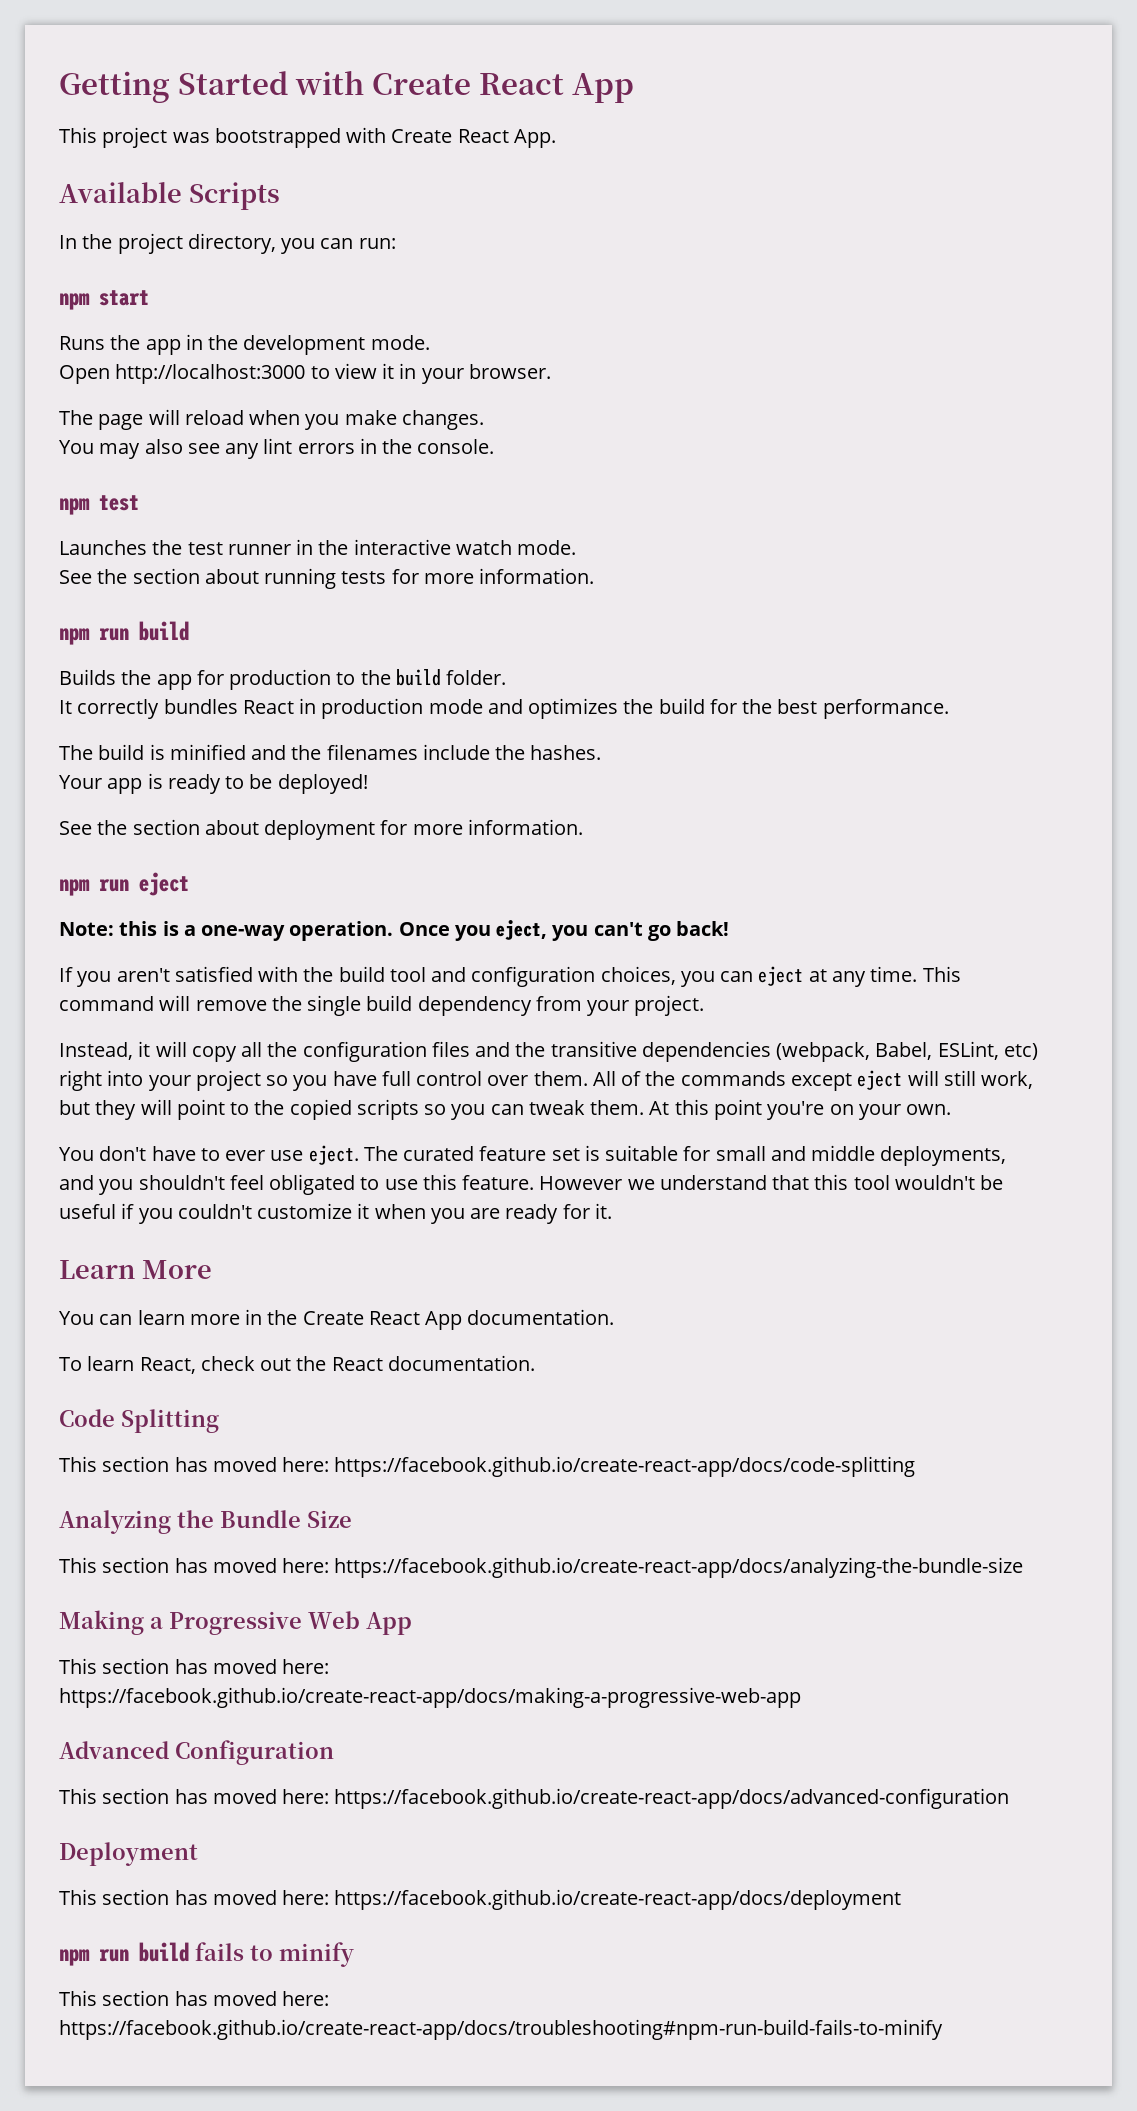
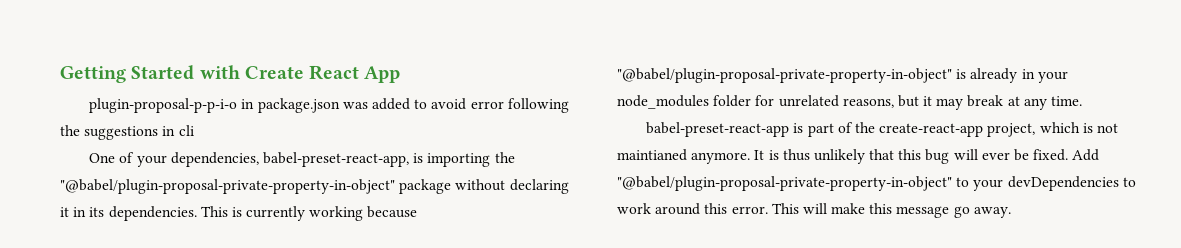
[59,127,556,148] [59,182,280,210] [59,233,396,254] [59,290,149,310] [59,334,430,355] [59,363,551,384] [59,409,484,430] [59,438,495,459] [59,495,139,515] [59,539,577,555] [59,568,595,589] [59,621,189,645] [59,669,507,690] [59,698,949,719] [59,744,602,760] [59,773,368,794] [59,819,583,840] [59,872,189,896] [59,920,730,941] [59,966,961,987] [59,995,705,1016] [59,1041,1038,1062] [59,1070,1034,1091] [59,1099,952,1120] [59,1145,1007,1166] [59,1174,1004,1195] [59,1203,612,1224] [59,1260,212,1279] [59,1309,615,1330] [59,1355,535,1374] [59,1409,219,1433] [59,1456,916,1477] [59,1510,352,1534] [59,1557,1024,1578] [59,1610,412,1635] [59,1658,330,1674] [59,1687,801,1708] [59,1740,334,1765] [59,1788,1010,1809] [59,1842,198,1866] [59,1889,902,1910] [59,1942,354,1967] [59,1990,330,2006] [59,2019,943,2040] This project was bootstrapped with Create React App. // Available Scripts // In the project directory, you can run: // npm start // Runs the app in the development mode. // Open http://localhost:3000 to view it in your browser. // The page will reload when you make changes. // You may also see any lint errors in the console. // npm test // Launches the test runner in the interactive watch mode. // See the section about running tests for more information. // npm run build // Builds the app for production to the build folder. // It correctly bundles React in production mode and optimizes the build for the best performance. // The build is minified and the filenames include the hashes. // Your app is ready to be deployed! // See the section about deployment for more information. // npm run eject // Note: this is a one-way operation. Once you eject, you can't go back! // If you aren't satisfied with the build tool and configuration choices, you can eject at any time. This command will remove the single build dependency from your project. // Instead, it will copy all the configuration files and the transitive dependencies (webpack, Babel, ESLint, etc) right into your project so you have full control over them. All of the commands except eject will still work, but they will point to the copied scripts so you can tweak them. At this point you're on your own. // You don't have to ever use eject. The curated feature set is suitable for small and middle deployments, and you shouldn't feel obligated to use this feature. However we understand that this tool wouldn't be useful if you couldn't customize it when you are ready for it. // Learn More // You can learn more in the Create React App documentation. // To learn React, check out the React documentation. // Code Splitting // This section has moved here: https://facebook.github.io/create-react-app/docs/code-splitting // Analyzing the Bundle Size // This section has moved here: https://facebook.github.io/create-react-app/docs/analyzing-the-bundle-size // Making a Progressive Web App // This section has moved here: https://facebook.github.io/create-react-app/docs/making-a-progressive-web-app // Advanced Configuration // This section has moved here: https://facebook.github.io/create-react-app/docs/advanced-configuration // Deployment // This section has moved here: https://facebook.github.io/create-react-app/docs/deployment // npm run build fails to minify // This section has moved here: https://facebook.github.io/create-react-app/docs/troubleshooting#npm-run-build-fails-to-minify -> [89,98,569,113] [60,125,194,140] [89,152,515,167] [60,179,569,194] [60,206,418,221] [617,68,1068,83] [617,95,1083,110] [646,122,1118,137] [617,149,1100,164] [617,176,1136,191] [617,203,1011,218] plugin-proposal-p-p-i-o in package.json was added to avoid error following the suggestions in cli // One of your dependencies, babel-preset-react-app, is importing the "@babel/plugin-proposal-private-property-in-object" package without declaring it in its dependencies. This is currently working because "@babel/plugin-proposal-private-property-in-object" is already in your node_modules folder for unrelated reasons, but it may break at any time. // babel-preset-react-app is part of the create-react-app project, which is not maintianed anymore. It is thus unlikely that this bug will ever be fixed. Add "@babel/plugin-proposal-private-property-in-object" to your devDependencies to work around this error. This will make this message go away.

